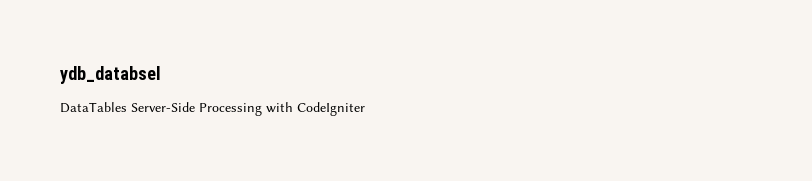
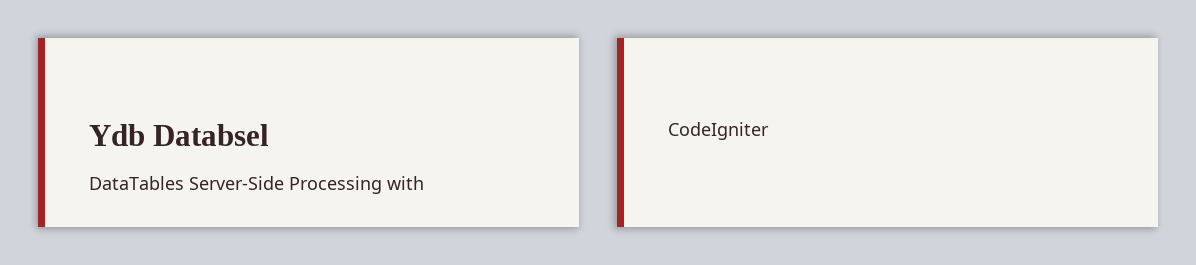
[60,66,161,84] ydb_databsel -> [89,124,270,146] Ydb Databsel

